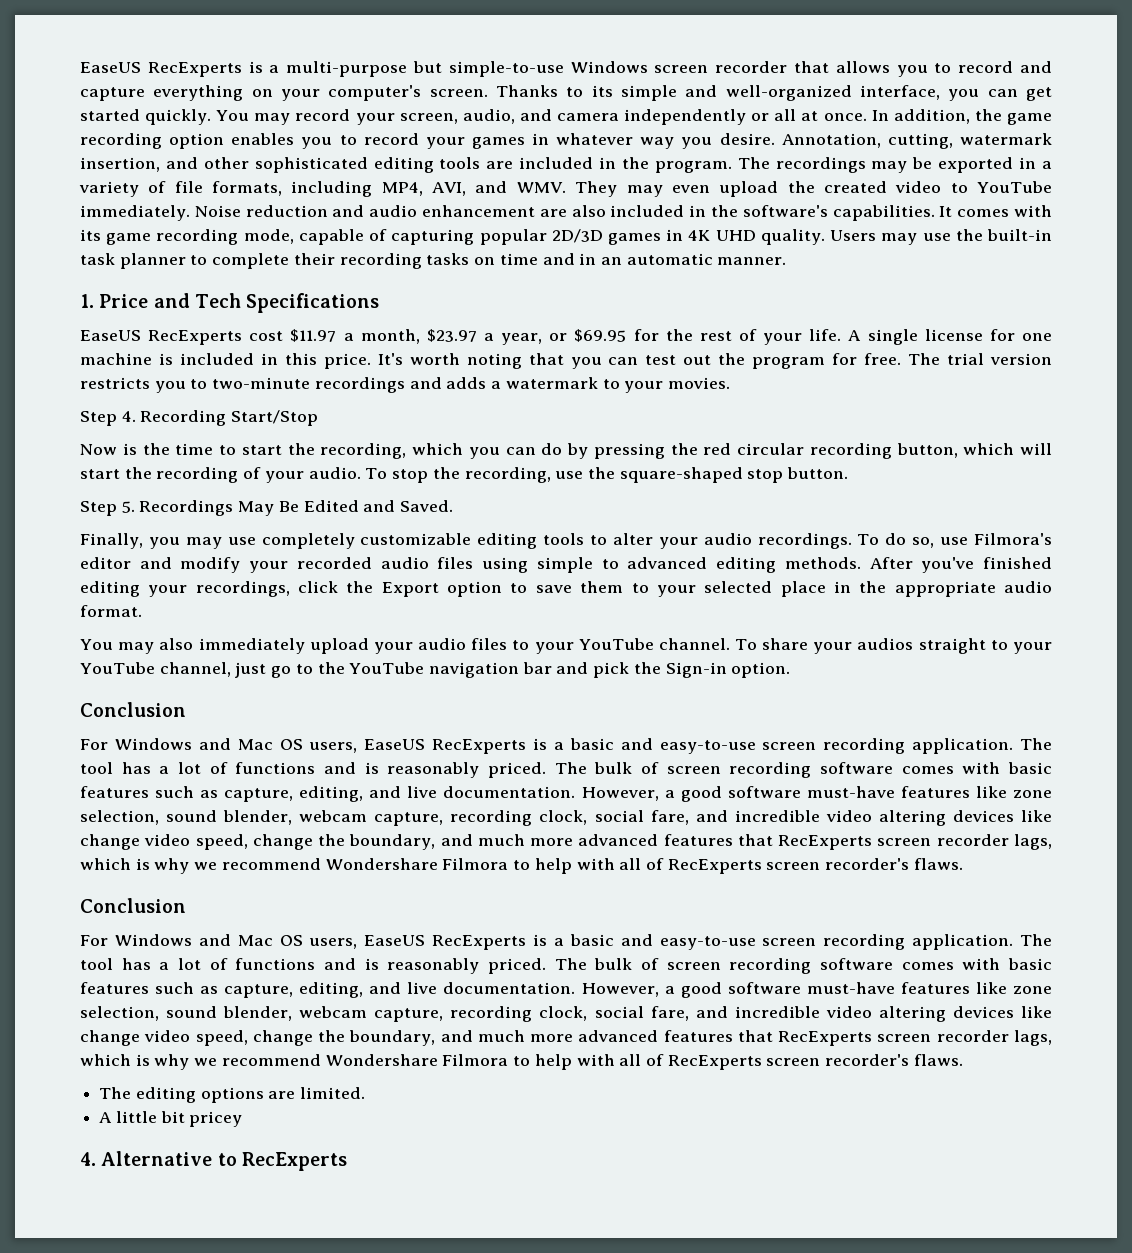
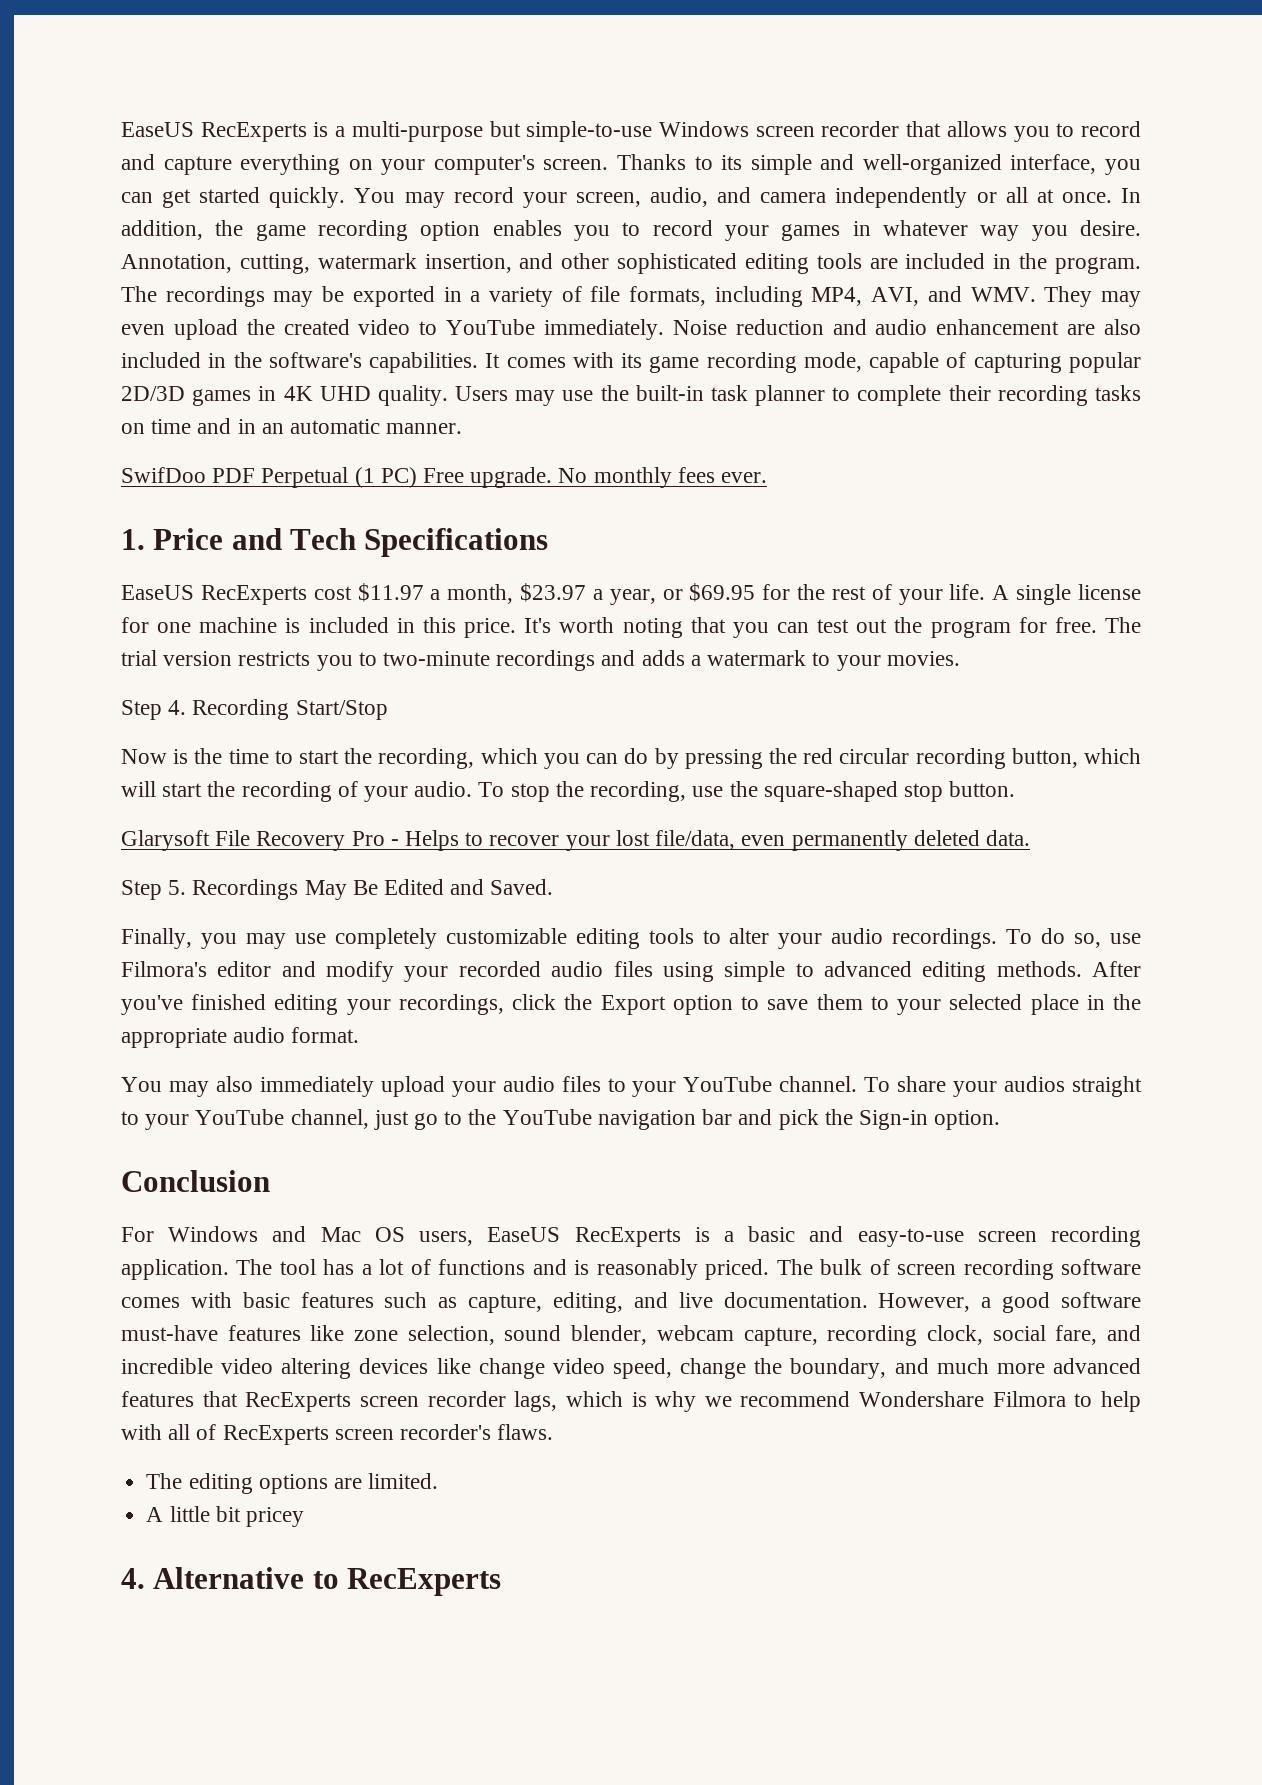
(787, 261) none -> [121,467,768,488] // SwifDoo PDF Perpetual (1 PC) Free upgrade. No monthly fees ever.
(849, 473) none -> [121,830,1030,851] // Glarysoft File Recovery Pro - Helps to recover your lost file/data, even permanently deleted data.
[80,898,186,913] [80,934,1052,950] [80,958,1052,974] [80,982,1053,998] [80,1006,1052,1022] [80,1030,1052,1046] [80,1054,963,1070] // Conclusion // For Windows and Mac OS users, EaseUS RecExperts is a basic and easy-to-use screen recording application. The tool has a lot of functions and is reasonably priced. The bulk of screen recording software comes with basic features such as capture, editing, and live documentation. However, a good software must-have features like zone selection, sound blender, webcam capture, recording clock, social fare, and incredible video altering devices like change video speed, change the boundary, and much more advanced features that RecExperts screen recorder lags, which is why we recommend Wondershare Filmora to help with all of RecExperts screen recorder's flaws. -> (554, 1432) none

